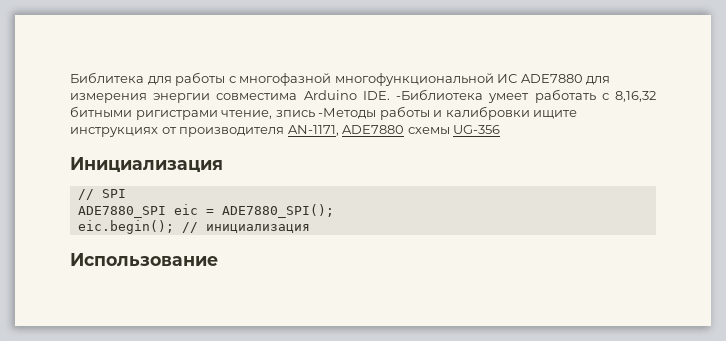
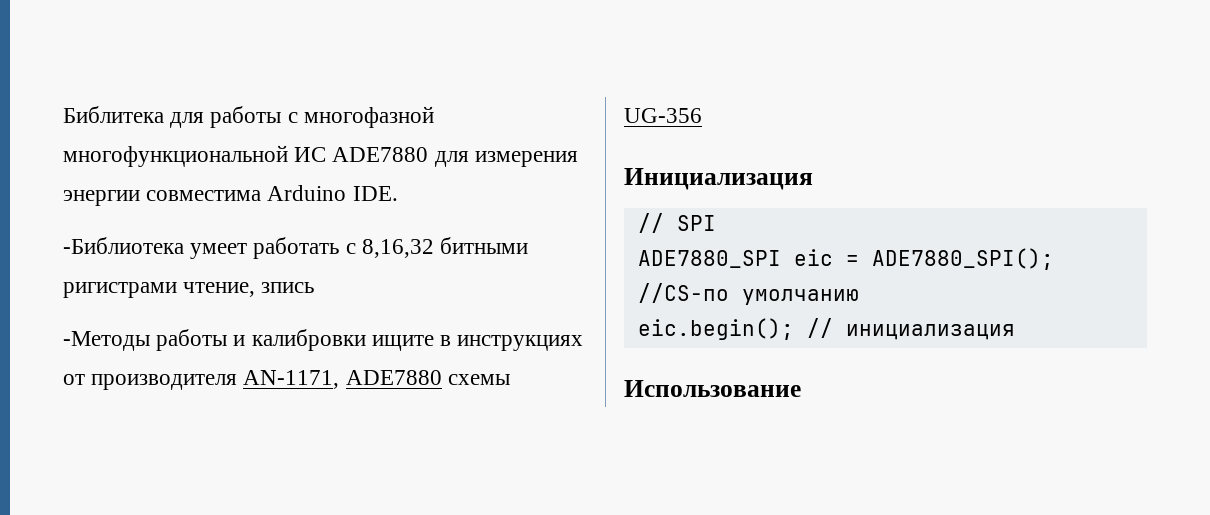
(390, 95) none -> (398, 193) //
(315, 114) none -> (315, 287) //
(578, 114) none -> [440,335,452,346] в
(334, 211) none -> [637,283,859,305] //CS-по умолчанию

